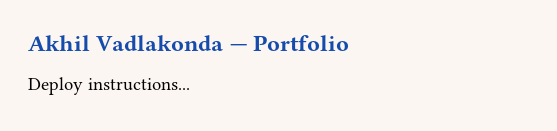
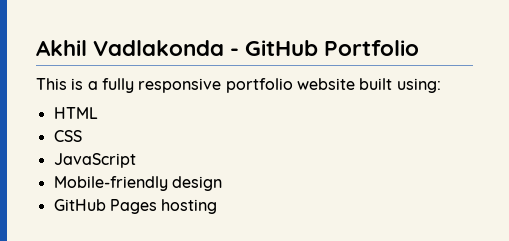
[229,44,247,51] — -> [230,40,319,56] - GitHub
[28,77,190,95] Deploy instructions... -> [36,78,441,93] [53,107,98,119] [53,130,82,142] [53,153,136,168] [53,176,222,191] [53,199,218,214] This is a fully responsive portfolio website built using: // HTML // CSS // JavaScript // Mobile-friendly design // GitHub Pages hosting

